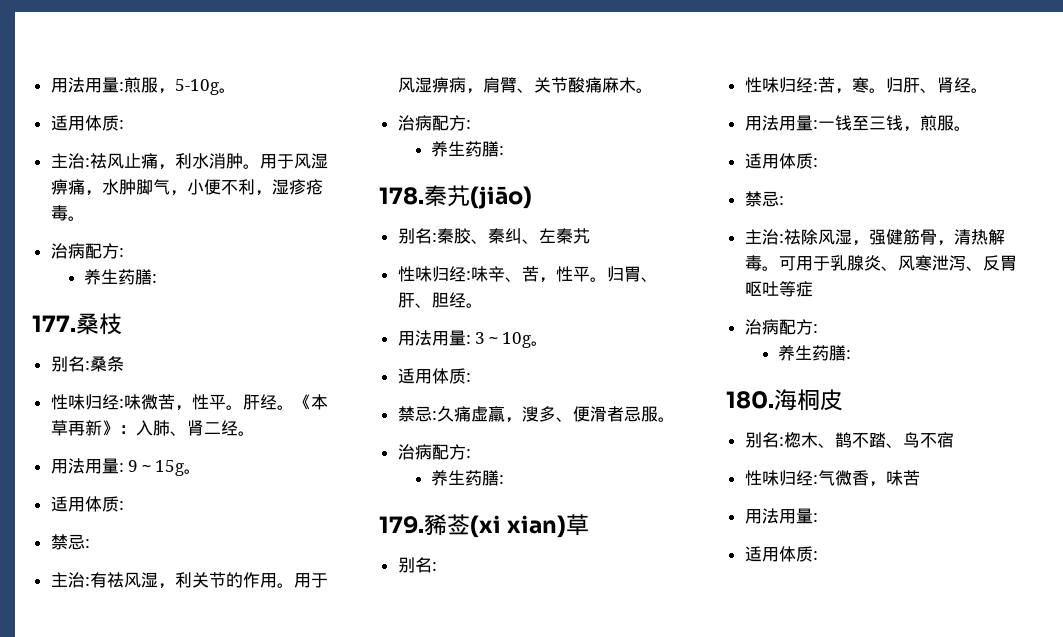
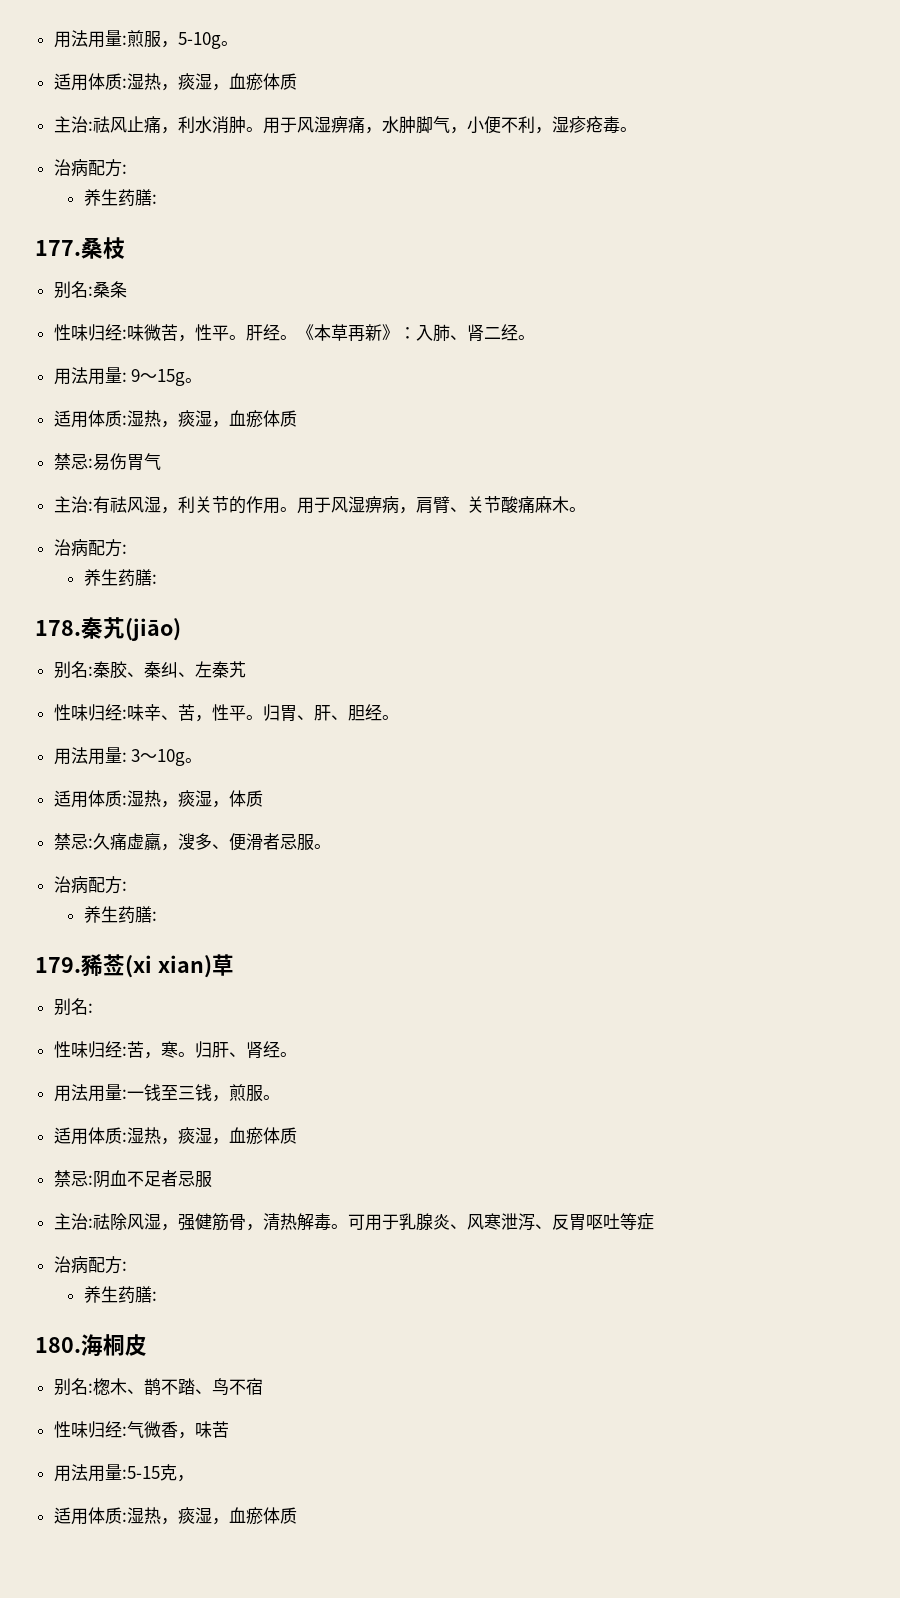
(124, 124) none -> [126,73,297,91] 湿热，痰湿，血瘀体质
[50,534,90,550] // 禁忌: -> [126,410,297,428] [53,453,161,471] 湿热，痰湿，血瘀体质 // 禁忌:易伤胃气
(471, 377) none -> [126,790,263,808] 湿热，痰湿，体质
[744,191,784,207] // 禁忌: -> [126,1127,297,1145] [53,1170,212,1188] 湿热，痰湿，血瘀体质 // 禁忌:阴血不足者忌服
[812,513,818,522] [744,546,818,562] : // 适用体质: -> [121,1464,194,1482] [53,1507,297,1525] :5-15克， // 适用体质:湿热，痰湿，血瘀体质

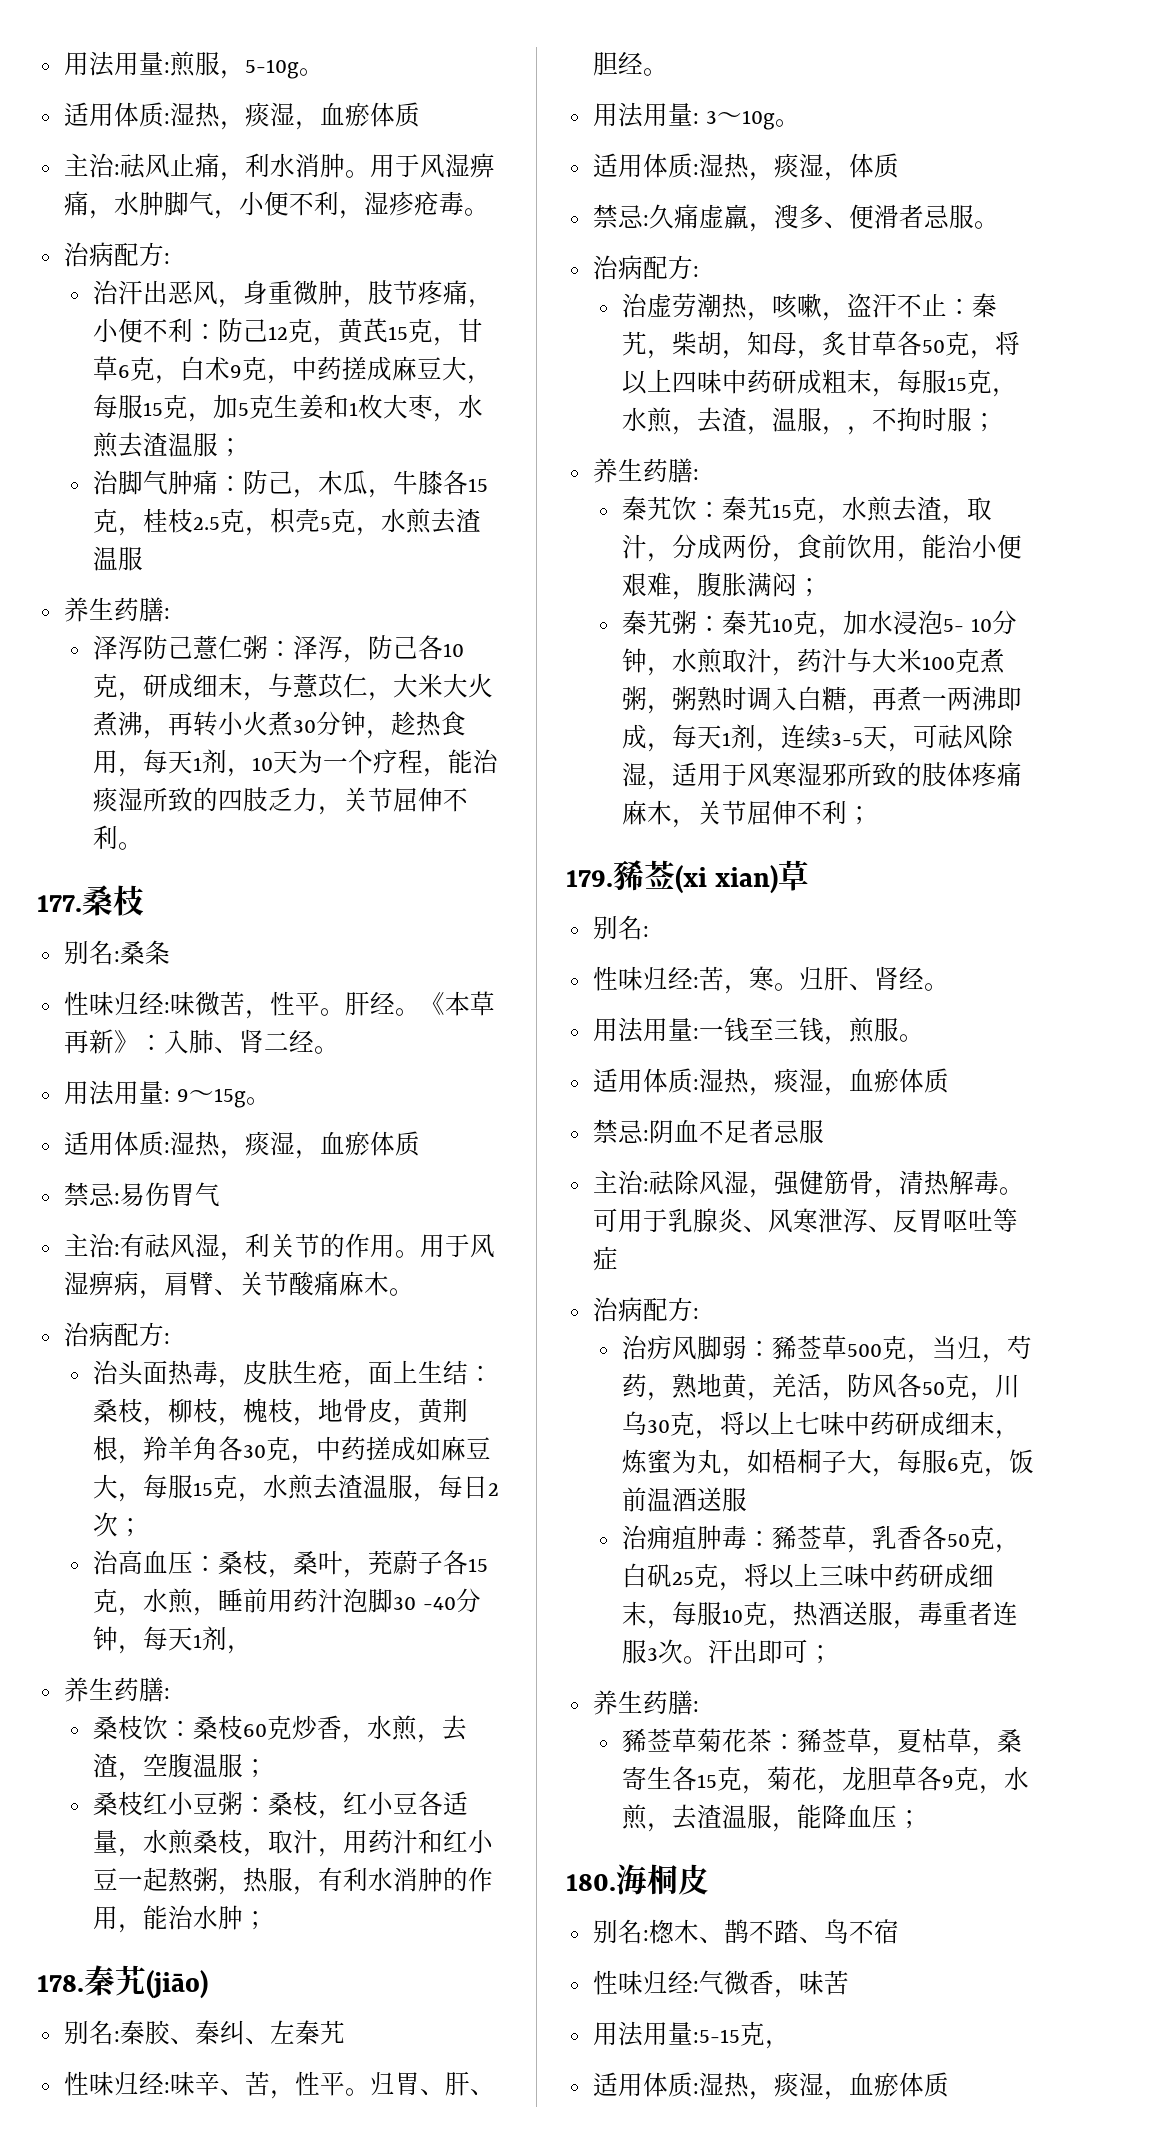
[83,189,157,207] 养生药膳: -> [93,280,494,308] [93,318,484,346] [93,356,493,384] [93,394,484,422] [93,432,244,458] [93,470,489,498] [93,508,482,536] [93,546,144,571] [63,597,170,622] [93,635,465,663] [93,673,494,701] [93,711,467,739] [93,749,500,777] [93,787,469,815] [93,825,144,850] 治汗出恶风，身重微肿，肢节疼痛，小便不利：防己12克，黄芪15克，甘草6克，白术9克，中药搓成麻豆大，每服15克，加5克生姜和1枚大枣，水煎去渣温服； // 治脚气肿痛：防己，木瓜，牛膝各15克，桂枝2.5克，枳壳5克，水煎去渣温服 // 养生药膳: // 泽泻防己薏仁粥：泽泻，防己各10克，研成细末，与薏苡仁，大米大火煮沸，再转小火煮30分钟，趁热食用，每天1剂，10天为一个疗程，能治痰湿所致的四肢乏力，关节屈伸不利。
[83,569,157,587] 养生药膳: -> [93,1360,494,1388] [93,1398,469,1426] [93,1436,492,1464] [93,1474,500,1502] [93,1512,144,1537] [93,1550,489,1578] [93,1588,481,1616] [93,1626,253,1654] [63,1677,170,1702] [93,1715,468,1743] [93,1753,269,1781] [93,1791,469,1819] [93,1829,494,1857] [93,1867,494,1895] [93,1905,269,1933] 治头面热毒，皮肤生疮，面上生结：桑枝，柳枝，槐枝，地骨皮，黄荆根，羚羊角各30克，中药搓成如麻豆大，每服15克，水煎去渣温服，每日2次； // 治高血压：桑枝，桑叶，茺蔚子各15克，水煎，睡前用药汁泡脚30 -40分钟，每天1剂， // 养生药膳: // 桑枝饮：桑枝60克炒香，水煎，去渣，空腹温服； // 桑枝红小豆粥：桑枝，红小豆各适量，水煎桑枝，取汁，用药汁和红小豆一起熬粥，热服，有利水消肿的作用，能治水肿；
[83,906,157,924] 养生药膳: -> [622,293,998,321] [622,331,1021,359] [622,369,1018,397] [622,407,998,435] [592,458,699,483] [622,496,993,524] [622,534,1023,562] [622,572,823,600] [622,610,1017,638] [622,648,1006,676] [622,686,1023,714] [622,724,1014,752] [622,762,1023,790] [622,800,873,828] 治虚劳潮热，咳嗽，盗汗不止：秦艽，柴胡，知母，炙甘草各50克，将以上四味中药研成粗末，每服15克，水煎，去渣，温服，，不拘时服； // 养生药膳: // 秦艽饮：秦艽15克，水煎去渣，取汁，分成两份，食前饮用，能治小便艰难，腹胀满闷； // 秦艽粥：秦艽10克，加水浸泡5- 10分钟，水煎取汁，药汁与大米100克煮粥，粥熟时调入白糖，再煮一两沸即成，每天1剂，连续3-5天，可祛风除湿，适用于风寒湿邪所致的肢体疼痛麻木，关节屈伸不利；
[83,1286,157,1304] 养生药膳: -> [622,1335,1033,1363] [622,1373,1021,1401] [622,1411,1021,1439] [622,1449,1035,1477] [622,1487,748,1512] [622,1525,1021,1553] [622,1563,995,1591] [622,1601,1019,1629] [622,1639,834,1664] [592,1690,699,1715] [622,1728,1023,1756] [622,1766,1030,1794] [622,1804,923,1832] 治疠风脚弱：豨莶草500克，当归，芍药，熟地黄，羌活，防风各50克，川乌30克，将以上七味中药研成细末，炼蜜为丸，如梧桐子大，每服6克，饭前温酒送服 // 治痈疽肿毒：豨莶草，乳香各50克，白矾25克，将以上三味中药研成细末，每服10克，热酒送服，毒重者连服3次。汗出即可； // 养生药膳: // 豨莶草菊花茶：豨莶草，夏枯草，桑寄生各15克，菊花，龙胆草各9克，水煎，去渣温服，能降血压；

